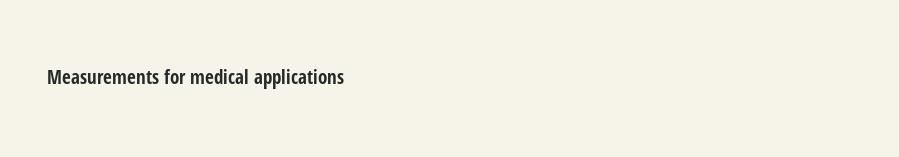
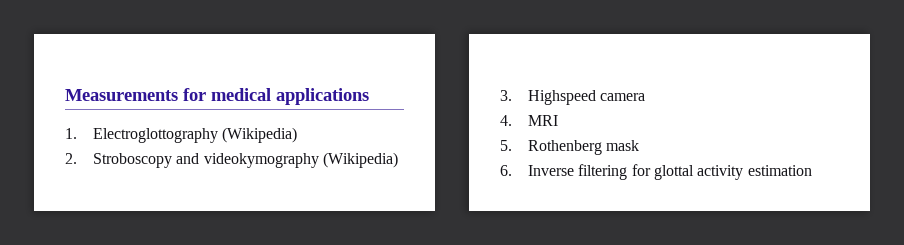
(345, 79) none -> [65,127,298,143] [65,152,399,168] [500,90,646,105] [500,115,559,126] [500,140,640,155] [500,164,812,180] // 1. Electroglottography (Wikipedia) // 2. Stroboscopy and videokymography (Wikipedia) // 3. Highspeed camera // 4. MRI // 5. Rothenberg mask // 6. Inverse filtering for glottal activity estimation

